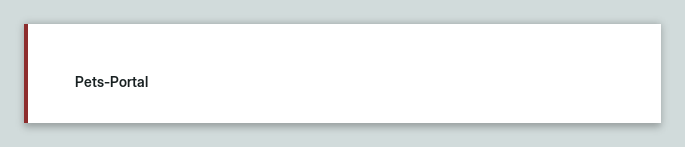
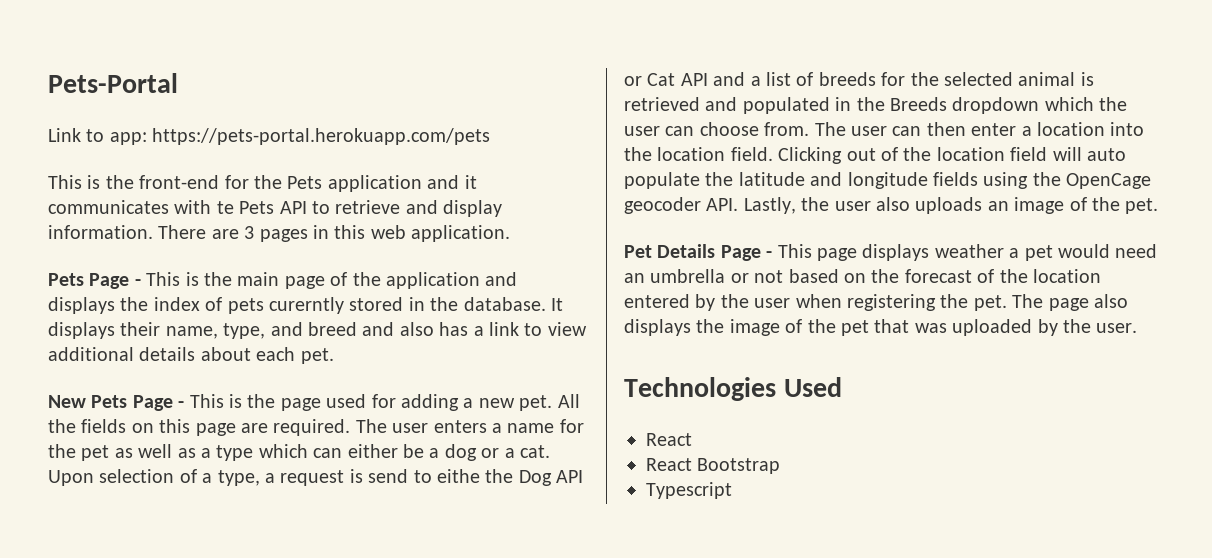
(148, 81) none -> [48,128,491,145] [48,175,477,192] [48,200,503,217] [48,225,511,242] [48,272,518,289] [48,297,563,314] [48,322,587,339] [48,347,334,364] [48,394,580,411] [48,419,584,436] [48,444,550,461] [48,469,584,486] [624,72,1094,86] [624,97,1128,114] [624,122,1145,136] [624,147,1126,164] [624,172,1152,189] [624,197,1159,214] [624,244,1158,261] [624,269,1101,283] [624,294,1128,311] [624,319,1138,336] [624,377,842,401] [646,433,692,446] [646,458,781,474] [646,482,732,499] // Link to app: https://pets-portal.herokuapp.com/pets // This is the front-end for the Pets application and it communicates with te Pets API to retrieve and display information. There are 3 pages in this web application. // Pets Page - This is the main page of the application and displays the index of pets curerntly stored in the database. It displays their name, type, and breed and also has a link to view additional details about each pet. // New Pets Page - This is the page used for adding a new pet. All the fields on this page are required. The user enters a name for the pet as well as a type which can either be a dog or a cat. Upon selection of a type, a request is send to eithe the Dog API or Cat API and a list of breeds for the selected animal is retrieved and populated in the Breeds dropdown which the user can choose from. The user can then enter a location into the location field. Clicking out of the location field will auto populate the latitude and longitude fields using the OpenCage geocoder API. Lastly, the user also uploads an image of the pet. // Pet Details Page - This page displays weather a pet would need an umbrella or not based on the forecast of the location entered by the user when registering the pet. The page also displays the image of the pet that was uploaded by the user. // Technologies Used // React // React Bootstrap // Typescript

